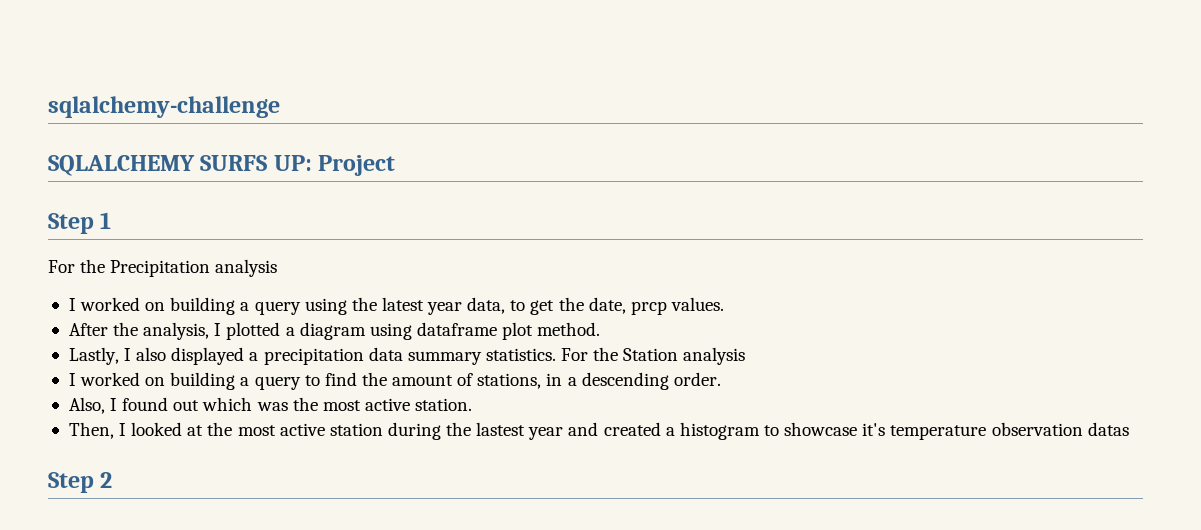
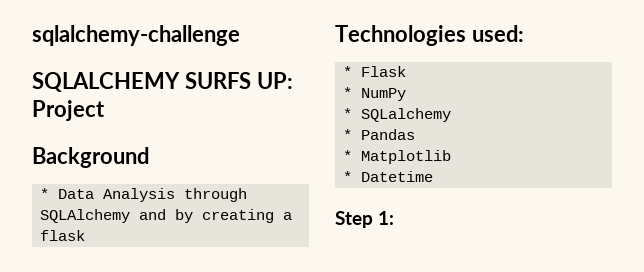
[48,212,112,234] [48,259,278,277] [68,297,724,315] [68,322,601,340] [68,347,746,365] [68,372,721,390] [68,397,473,414] [68,422,1129,440] [48,472,113,493] Step 1 // For the Precipitation analysis // I worked on building a query using the latest year data, to get the date, prcp values. // After the analysis, I plotted a diagram using dataframe plot method. // Lastly, I also displayed a precipitation data summary statistics. For the Station analysis // I worked on building a query to find the amount of stations, in a descending order. // Also, I found out which was the most active station. // Then, I looked at the most active station during the lastest year and created a histogram to showcase it's temperature observation datas // Step 2 -> [32,147,149,168] [40,188,248,202] [40,209,293,223] [40,230,86,241] [335,25,524,46] [343,66,407,77] [343,87,407,101] [343,108,452,122] [343,129,416,140] [343,150,452,164] [343,171,434,182] [335,211,395,228] Background // * Data Analysis through SQLAlchemy and by creating a flask // Technologies used: // * Flask // * NumPy // * SQLalchemy // * Pandas // * Matplotlib // * Datetime // Step 1:

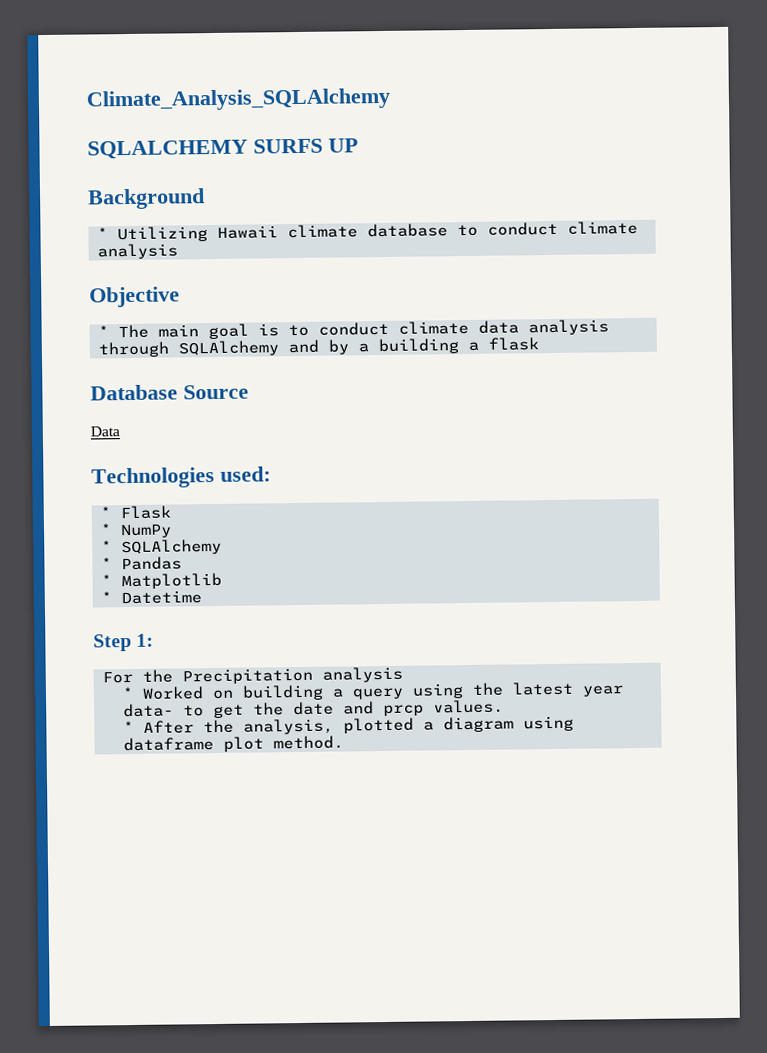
[32,25,240,46] sqlalchemy-challenge -> [86,87,391,112] Climate_Analysis_SQLAlchemy
[256,72,293,89] [32,100,105,121] UP: Project -> [328,138,358,153] UP
[58,188,176,202] Data Analysis -> [117,220,639,243] [97,243,179,260] [89,286,180,308] [98,319,610,340] Utilizing Hawaii climate database to conduct climate analysis // Objective // * The main goal is to conduct climate data analysis
[202,209,275,223] creating -> [358,338,460,355] a building
(86, 235) none -> [90,384,249,401] [90,426,120,437] // Database Source // Data
[361,108,452,122] SQLalchemy -> [121,538,223,556] SQLAlchemy
(395, 218) none -> [102,666,404,685] [122,681,625,701] [123,699,505,719] [123,715,575,735] [123,735,345,752] // For the Precipitation analysis // * Worked on building a query using the latest year data- to get the date and prcp values. // * After the analysis, plotted a diagram using dataframe plot method.

